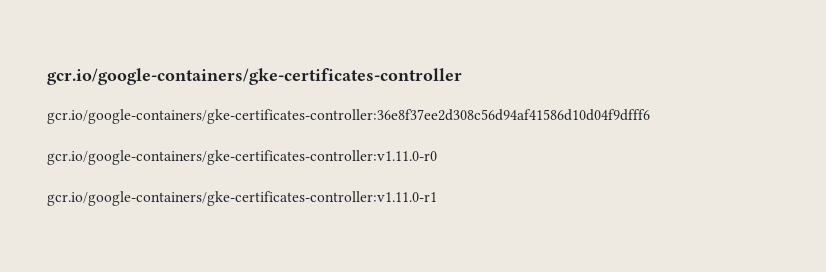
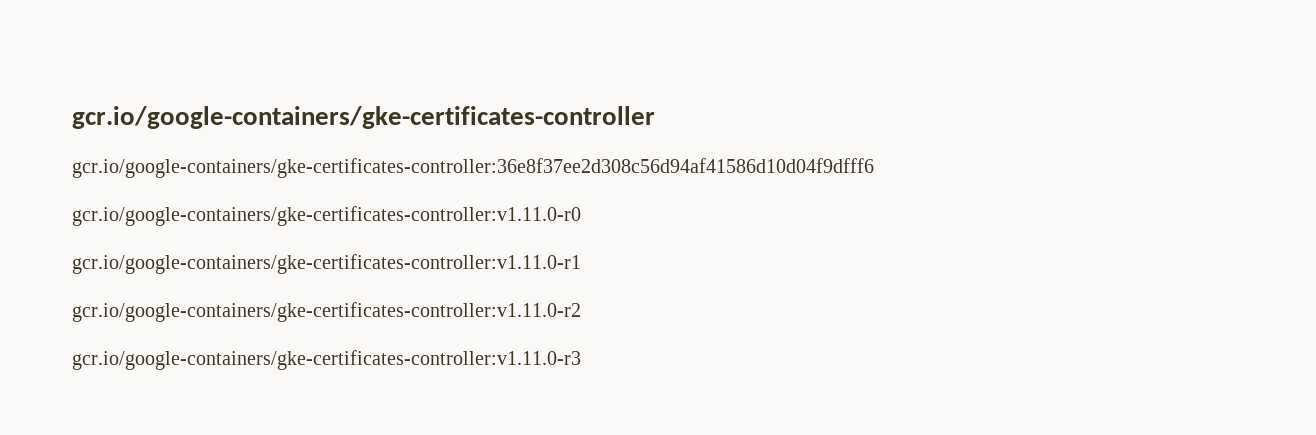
(437, 198) none -> [72,302,581,322] [72,350,581,370] // gcr.io/google-containers/gke-certificates-controller:v1.11.0-r2 // gcr.io/google-containers/gke-certificates-controller:v1.11.0-r3

